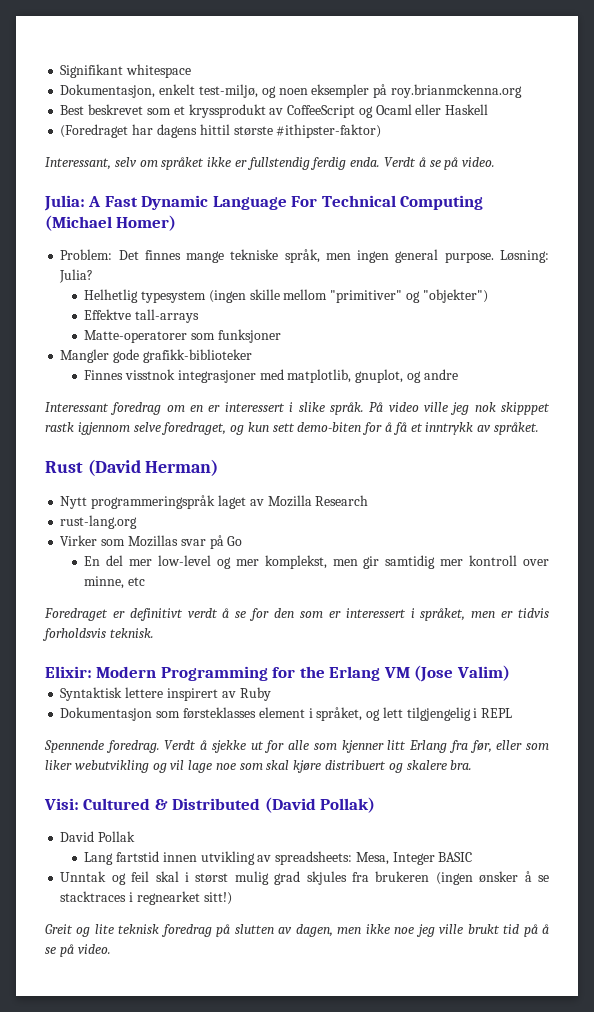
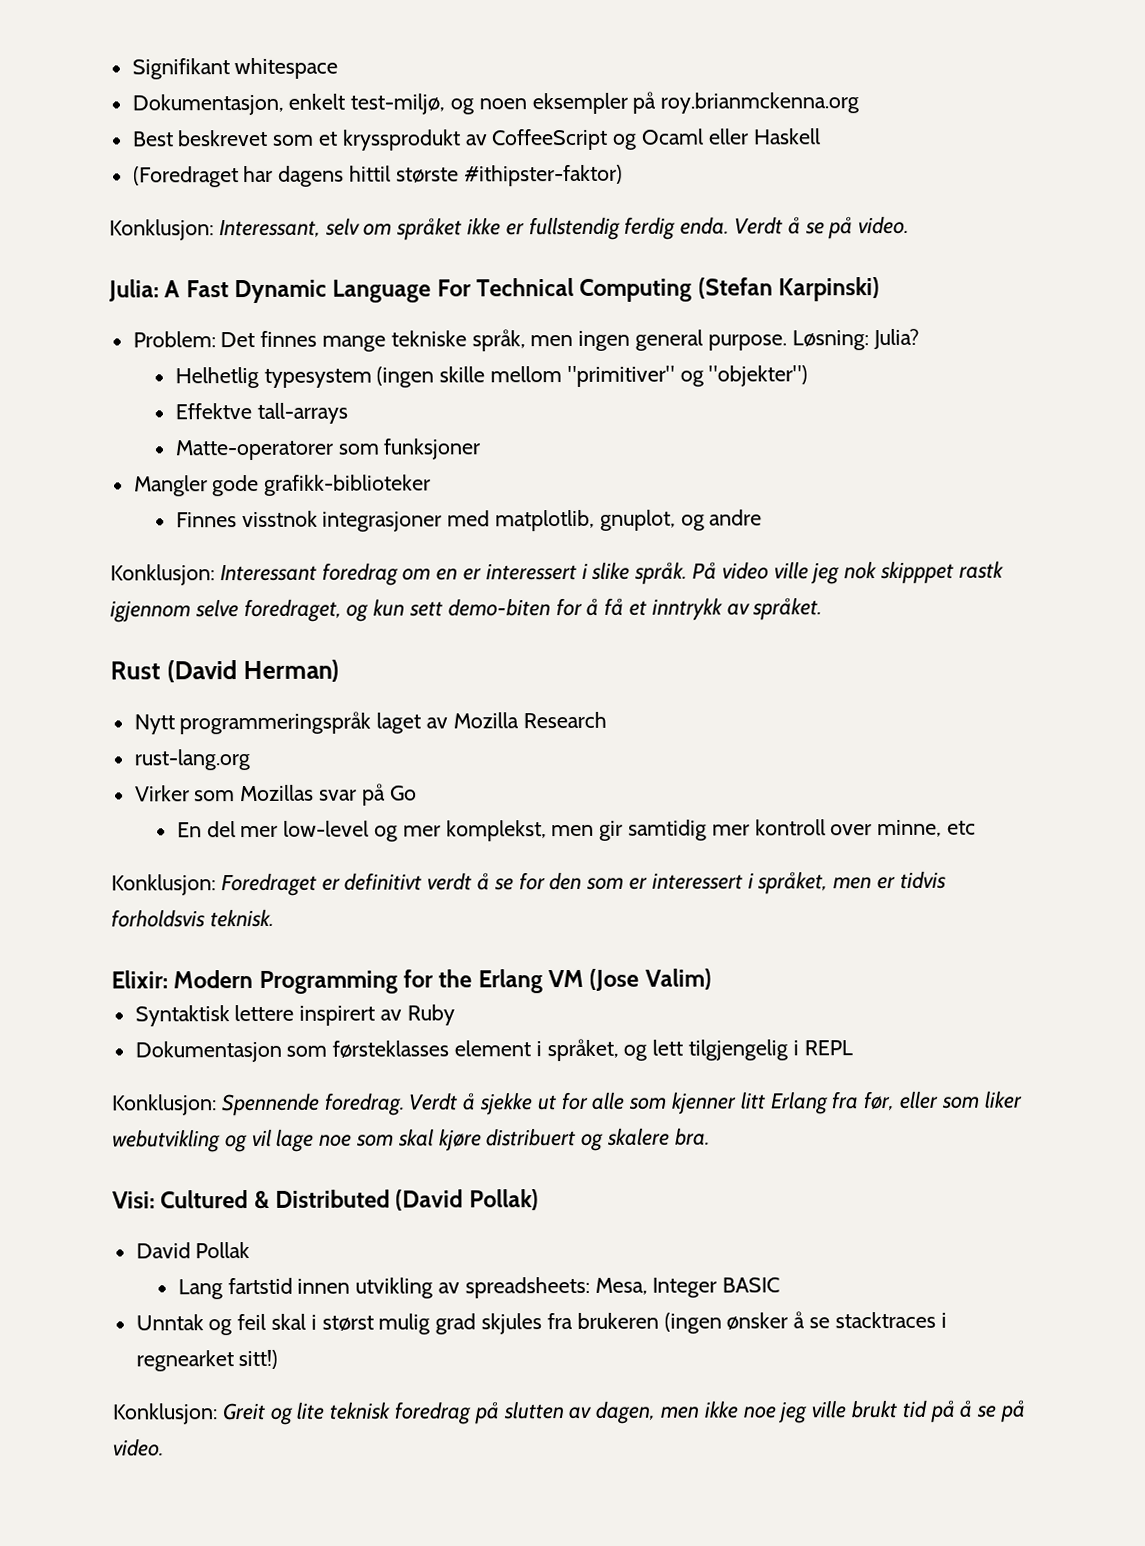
(382, 131) none -> [109,219,214,241] Konklusjon:
[45,215,177,231] (Michael Homer) -> [697,277,881,302] (Stefan Karpinski)
(458, 374) none -> [110,564,215,586] Konklusjon:
(146, 581) none -> [111,874,216,896] Konklusjon:
(513, 713) none -> [112,1094,217,1116] Konklusjon:
(232, 898) none -> [112,1403,218,1425] Konklusjon:

